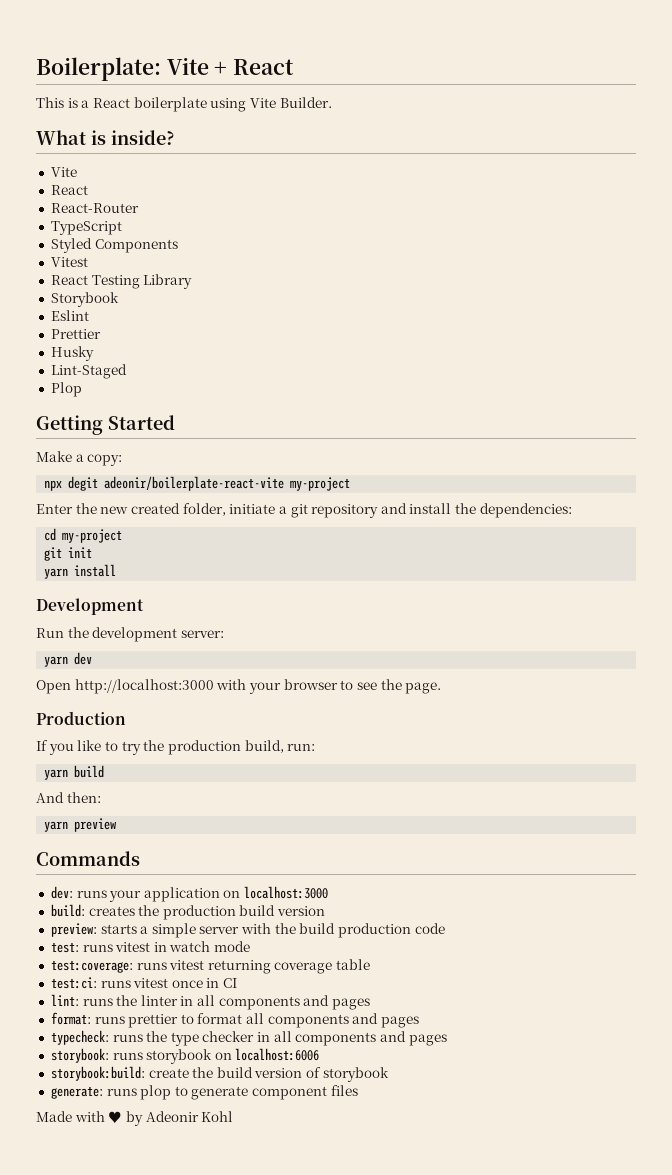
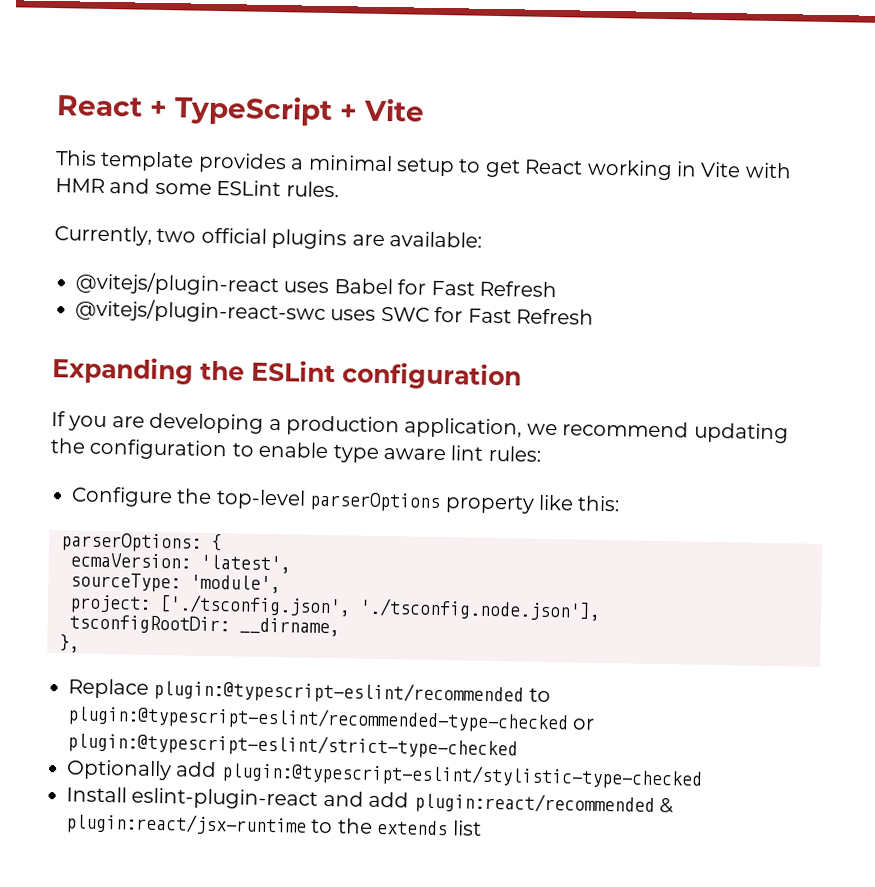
[36,57,295,81] Boilerplate: Vite + React -> [56,95,425,127] React + TypeScript + Vite
[67,97,332,112] [36,130,175,145] [50,167,77,177] [50,185,88,195] [50,203,139,213] [50,221,122,235] [50,238,178,253] [50,257,88,267] [50,274,193,289] [50,292,119,307] [50,310,89,321] [50,329,101,339] [50,346,94,361] [50,364,127,379] [50,382,82,397] [36,415,175,435] [36,451,123,466] [44,476,351,491] [36,503,572,518] [44,528,123,543] [44,547,93,561] [44,564,117,579] [36,598,144,615] [36,627,224,642] [44,652,93,667] [36,679,442,694] [36,711,126,725] [36,740,316,755] [44,765,105,780] [36,792,101,803] [44,818,117,832] [36,851,140,866] [50,886,329,902] [50,904,326,920] [50,923,445,938] [50,941,251,953] [50,959,371,974] [50,977,238,989] [50,994,371,1010] [50,1012,420,1028] [50,1030,447,1046] [50,1048,320,1064] [50,1066,389,1082] [50,1085,358,1100] [36,1111,234,1126] is a React boilerplate using Vite Builder. // What is inside? // Vite // React // React-Router // TypeScript // Styled Components // Vitest // React Testing Library // Storybook // Eslint // Prettier // Husky // Lint-Staged // Plop // Getting Started // Make a copy: // npx degit adeonir/boilerplate-react-vite my-project // Enter the new created folder, initiate a git repository and install the dependencies: // cd my-project // git init // yarn install // Development // Run the development server: // yarn dev // Open http://localhost:3000 with your browser to see the page. // Production // If you like to try the production build, run: // yarn build // And then: // yarn preview // Commands // dev: runs your application on localhost:3000 // build: creates the production build version // preview: starts a simple server with the build production code // test: runs vitest in watch mode // test:coverage: runs vitest returning coverage table // test:ci: runs vitest once in CI // lint: runs the linter in all components and pages // format: runs prettier to format all components and pages // typecheck: runs the type checker in all components and pages // storybook: runs storybook on localhost:6006 // storybook:build: create the build version of storybook // generate: runs plop to generate component files // Made with ♥ by Adeonir Kohl -> [100,150,792,181] [55,178,339,198] [54,225,482,250] [75,271,557,298] [75,298,594,325] [52,356,522,391] [51,411,789,444] [50,438,541,463] [71,486,621,514] [61,532,222,553] [70,552,291,574] [70,572,281,594] [69,594,601,621] [69,614,340,637] [59,634,80,653] [68,678,551,706] [67,704,596,734] [67,731,518,760] [66,759,703,790] [66,786,674,816] [65,812,482,837] template provides a minimal setup to get React working in Vite with HMR and some ESLint rules. // Currently, two official plugins are available: // @vitejs/plugin-react uses Babel for Fast Refresh // @vitejs/plugin-react-swc uses SWC for Fast Refresh // Expanding the ESLint configuration // If you are developing a production application, we recommend updating the configuration to enable type aware lint rules: // Configure the top-level parserOptions property like this: // parserOptions: { // ecmaVersion: 'latest', // sourceType: 'module', // project: ['./tsconfig.json', './tsconfig.node.json'], // tsconfigRootDir: __dirname, // }, // Replace plugin:@typescript-eslint/recommended to plugin:@typescript-eslint/recommended-type-checked or plugin:@typescript-eslint/strict-type-checked // Optionally add plugin:@typescript-eslint/stylistic-type-checked // Install eslint-plugin-react and add plugin:react/recommended & plugin:react/jsx-runtime to the extends list

